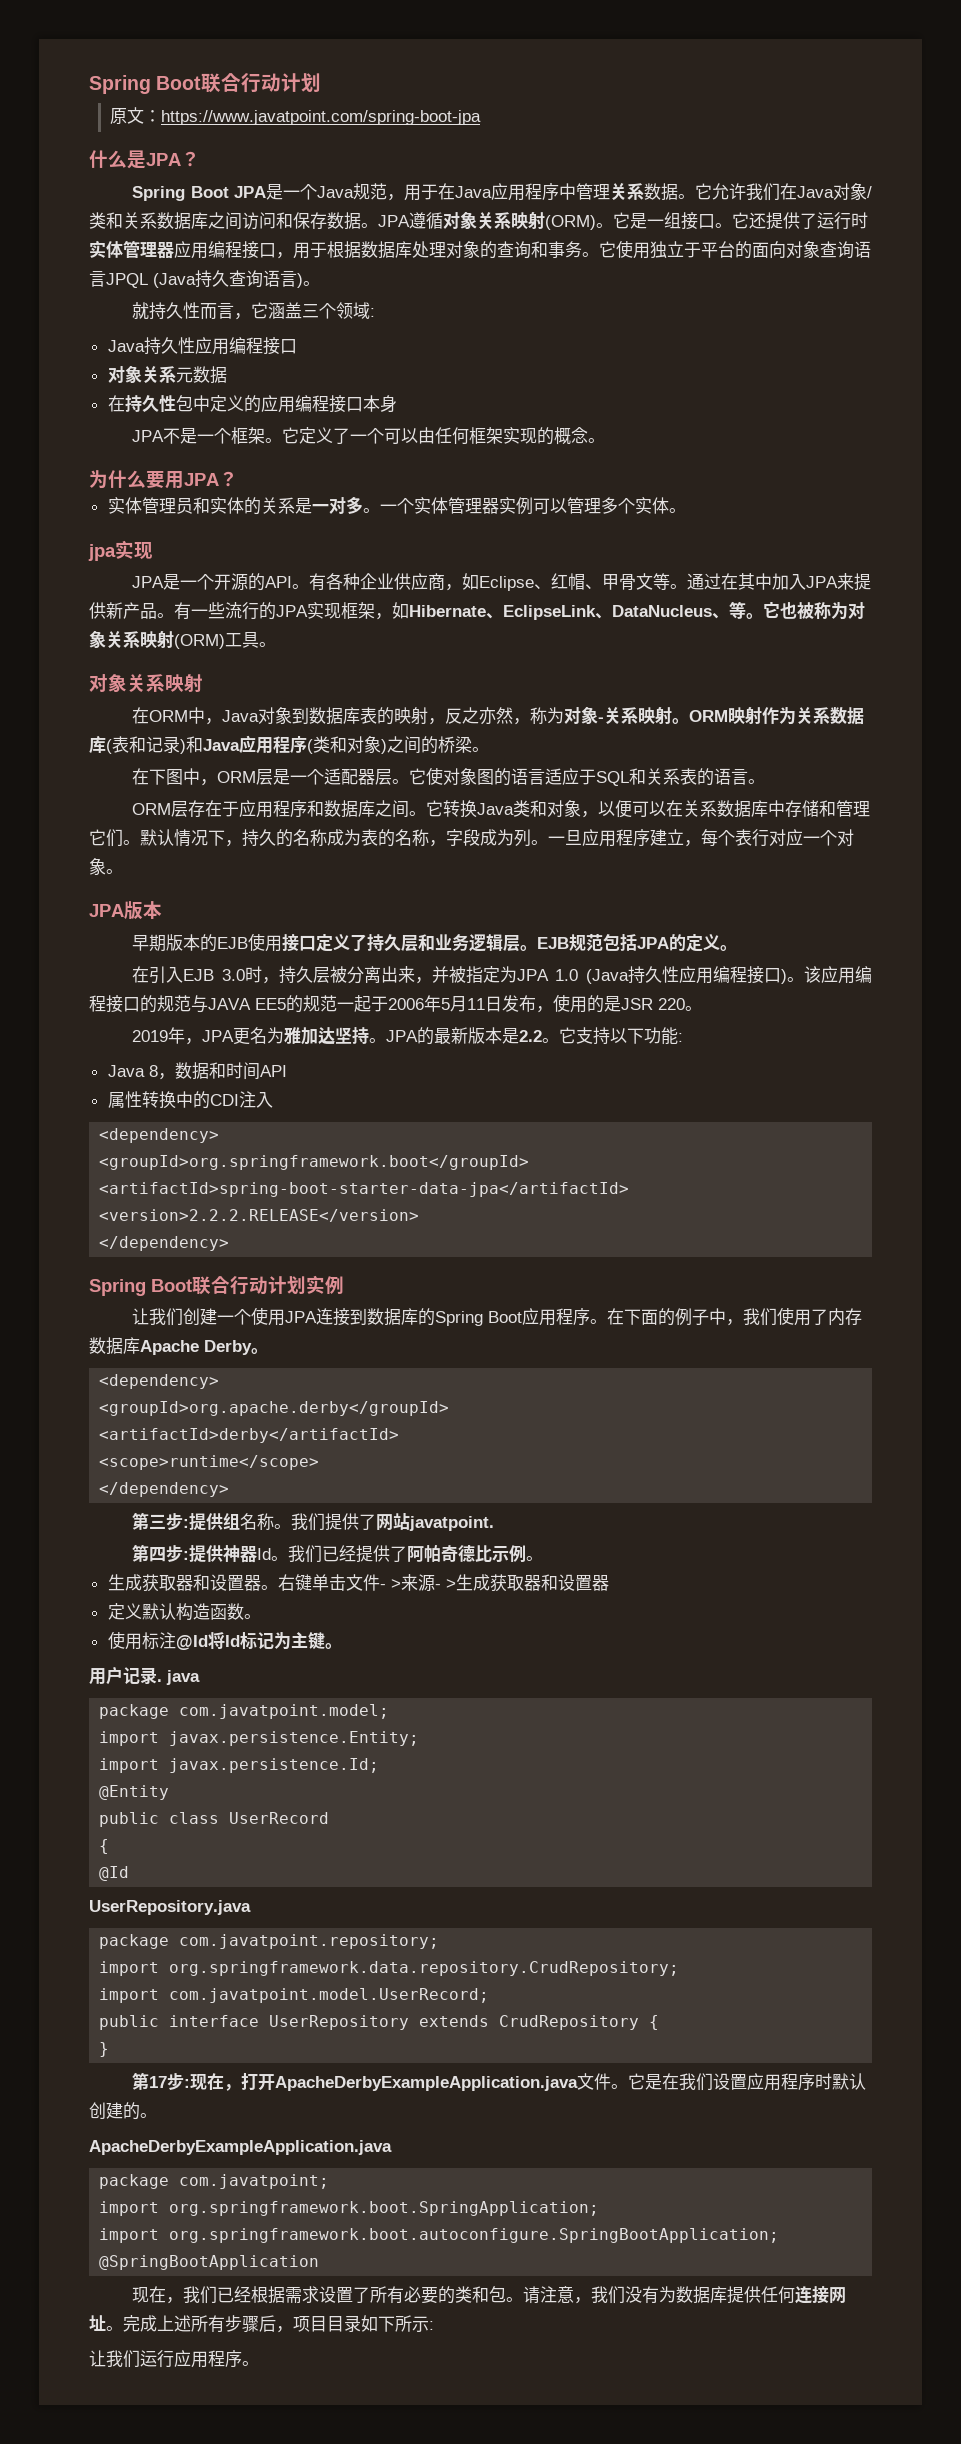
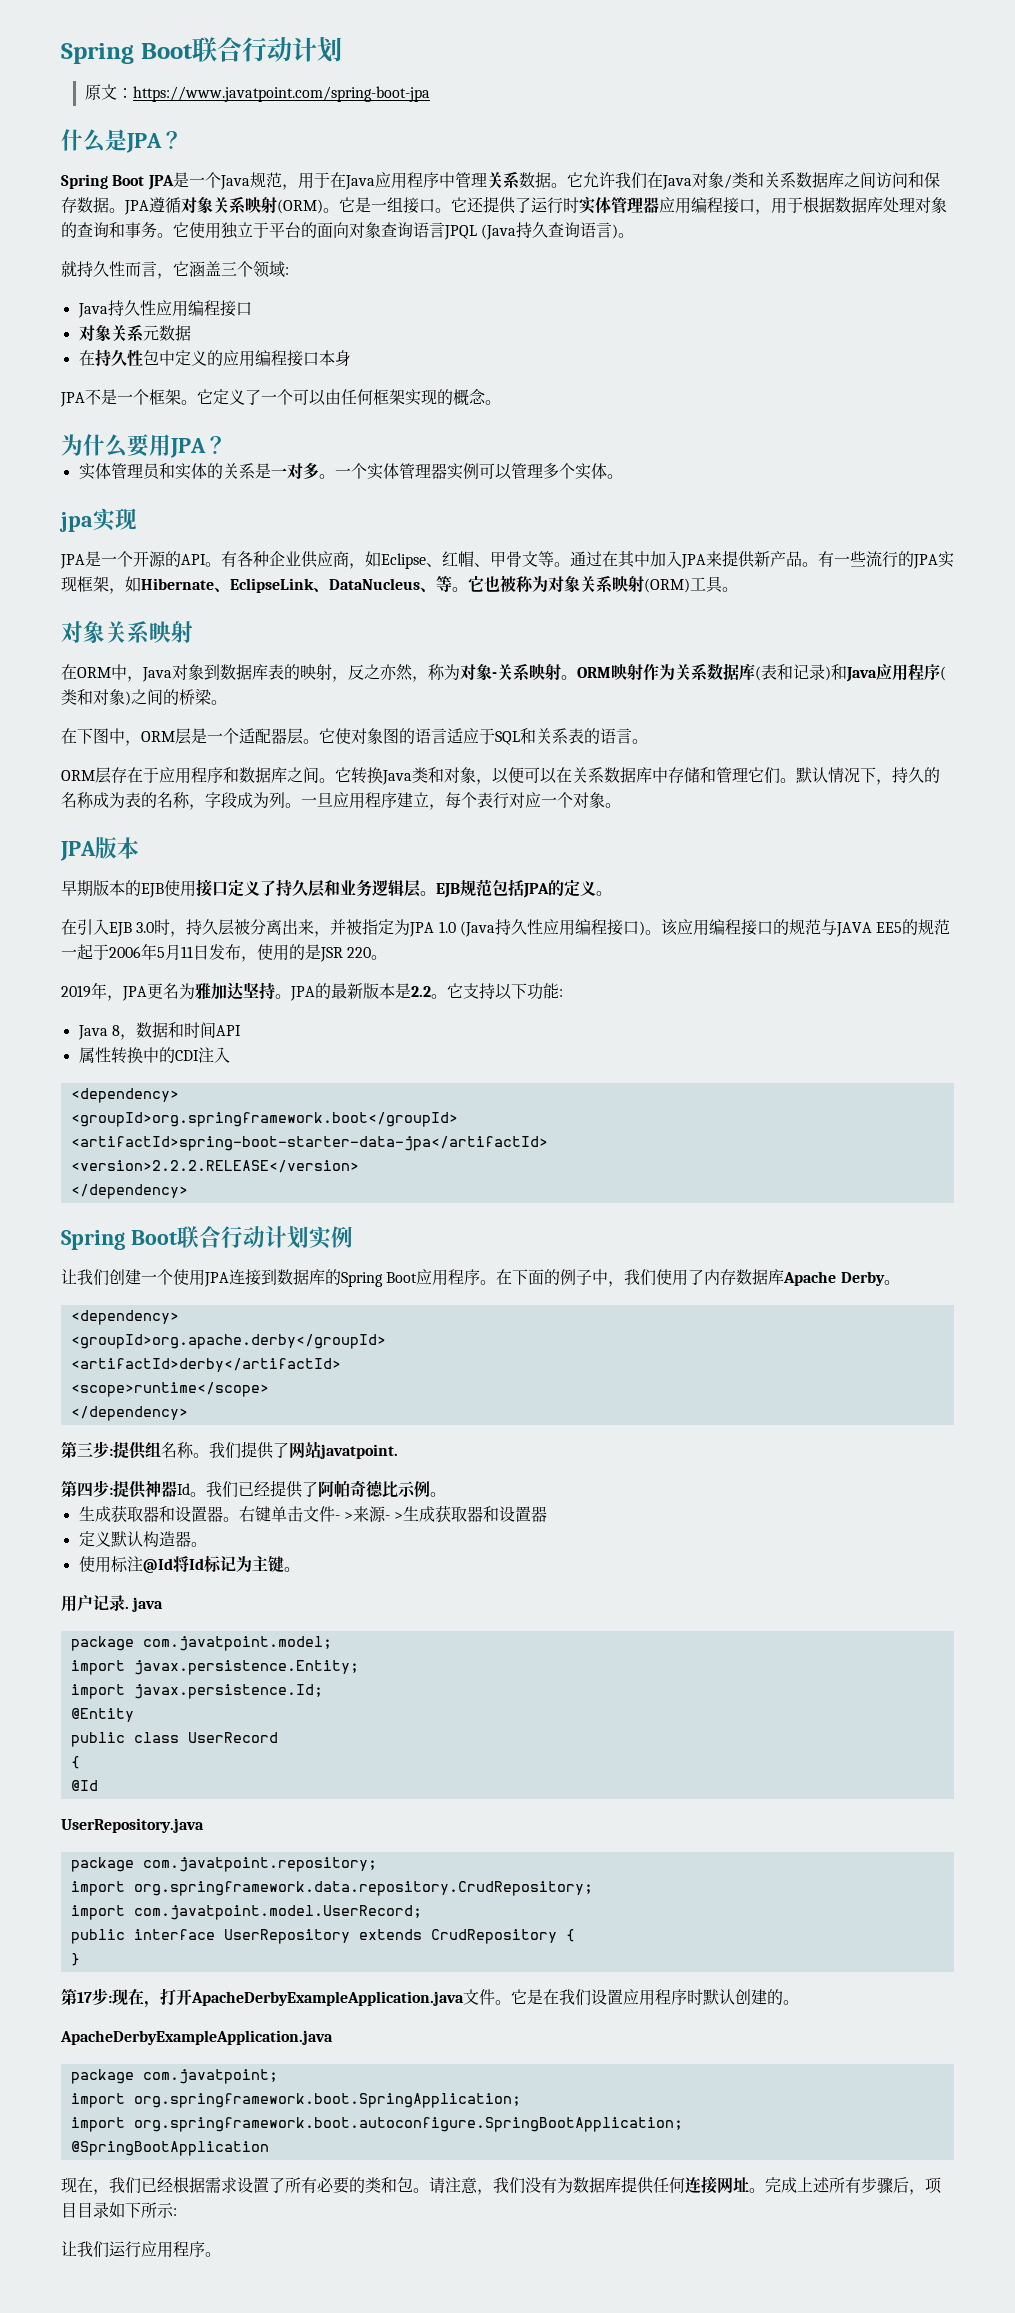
[209,1603,244,1620] 函数 -> [174,1531,191,1547] 器

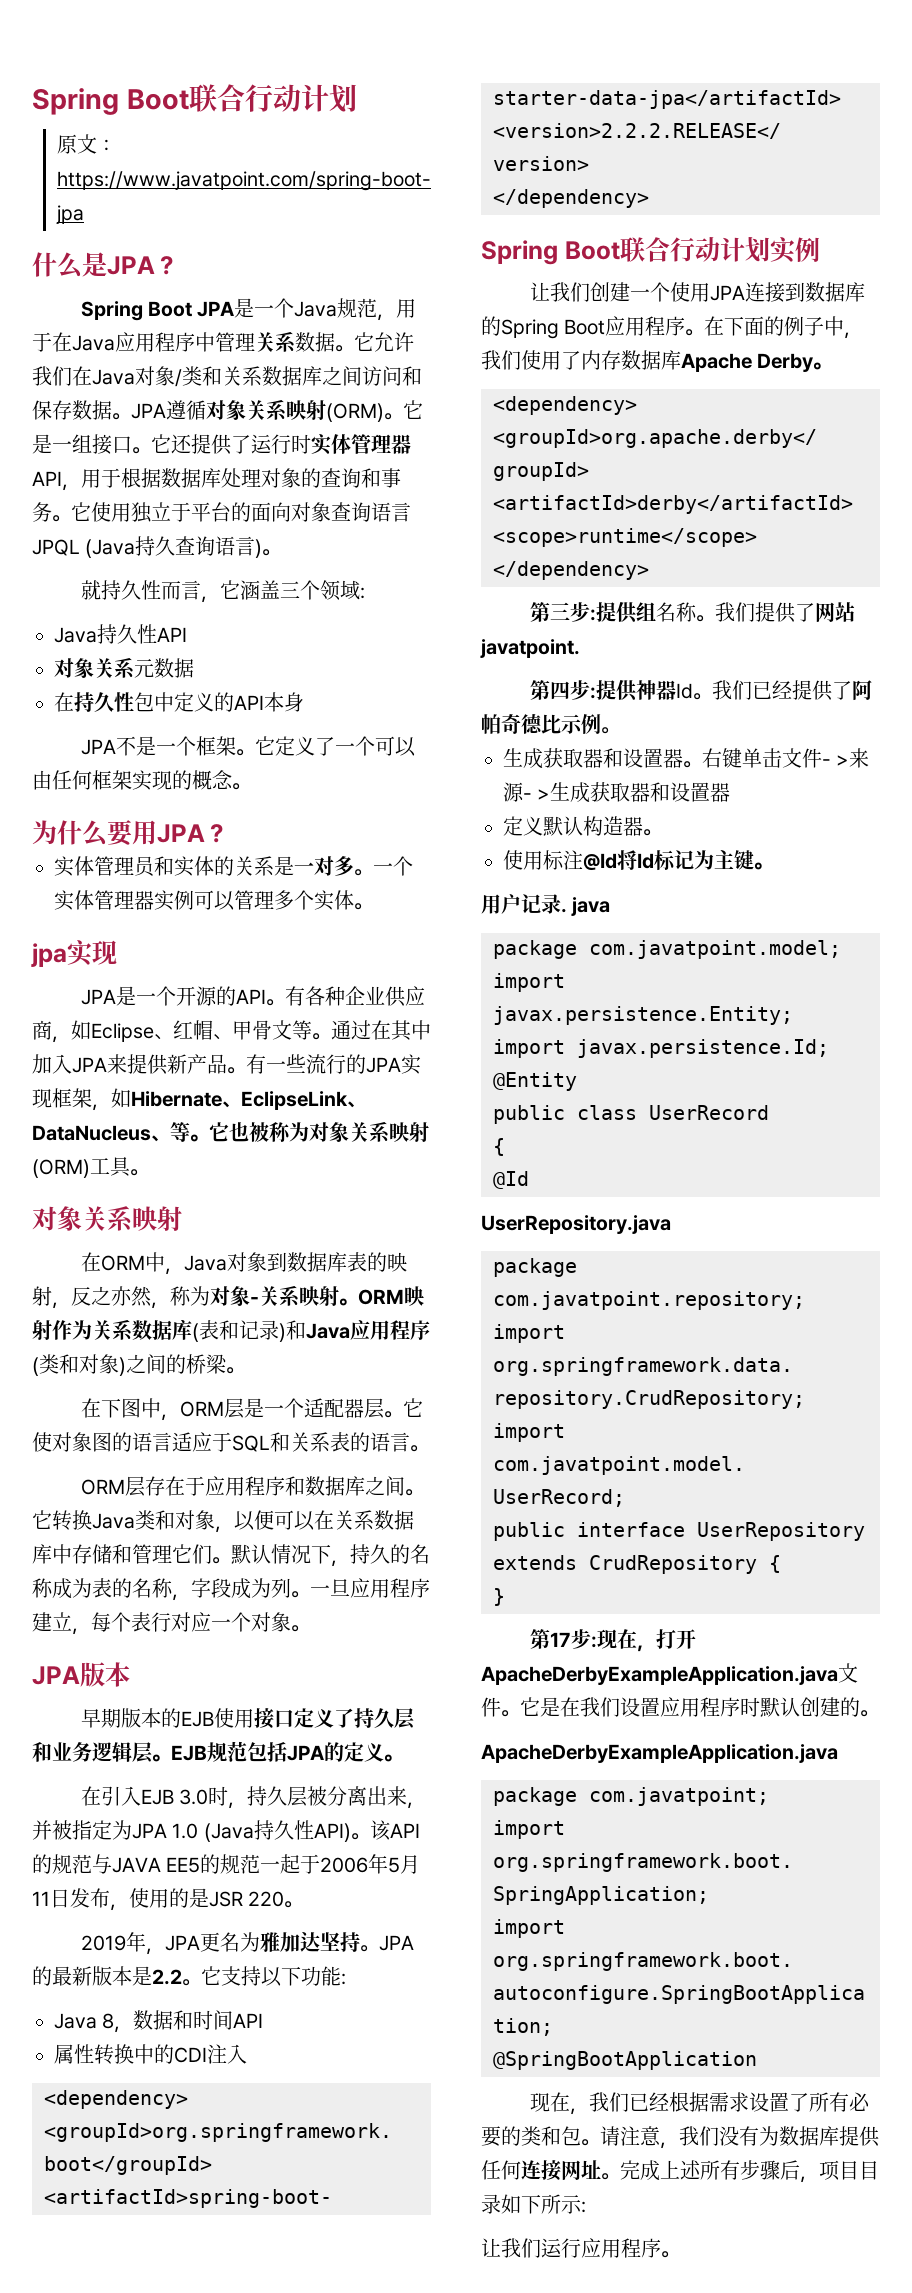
[659,197,755,214] 应用编程接口 -> [32,471,62,486] API
[155,300,252,317] 应用编程接口 -> [157,627,187,642] API
[222,350,319,367] 应用编程接口 -> [234,695,264,710] API
[542,919,773,936] 应用编程接口)。该应用编程接口 -> [313,1820,420,1842] API)。该API

